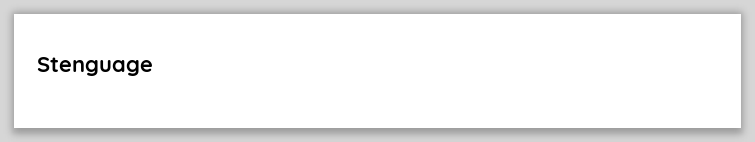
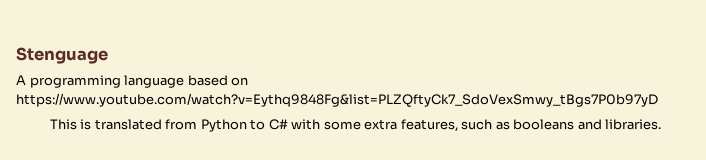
(153, 66) none -> [16,75,249,88] [16,93,658,107] [49,119,662,132] // A programming language based on https://www.youtube.com/watch?v=Eythq9848Fg&list=PLZQftyCk7_SdoVexSmwy_tBgs7P0b97yD // This is translated from Python to C# with some extra features, such as booleans and libraries.

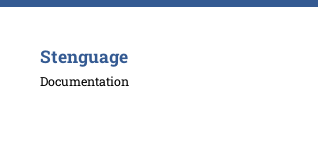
[16,75,249,88] [16,93,658,107] [49,119,662,132] A programming language based on https://www.youtube.com/watch?v=Eythq9848Fg&list=PLZQftyCk7_SdoVexSmwy_tBgs7P0b97yD // This is translated from Python to C# with some extra features, such as booleans and libraries. -> [40,76,129,87] Documentation

